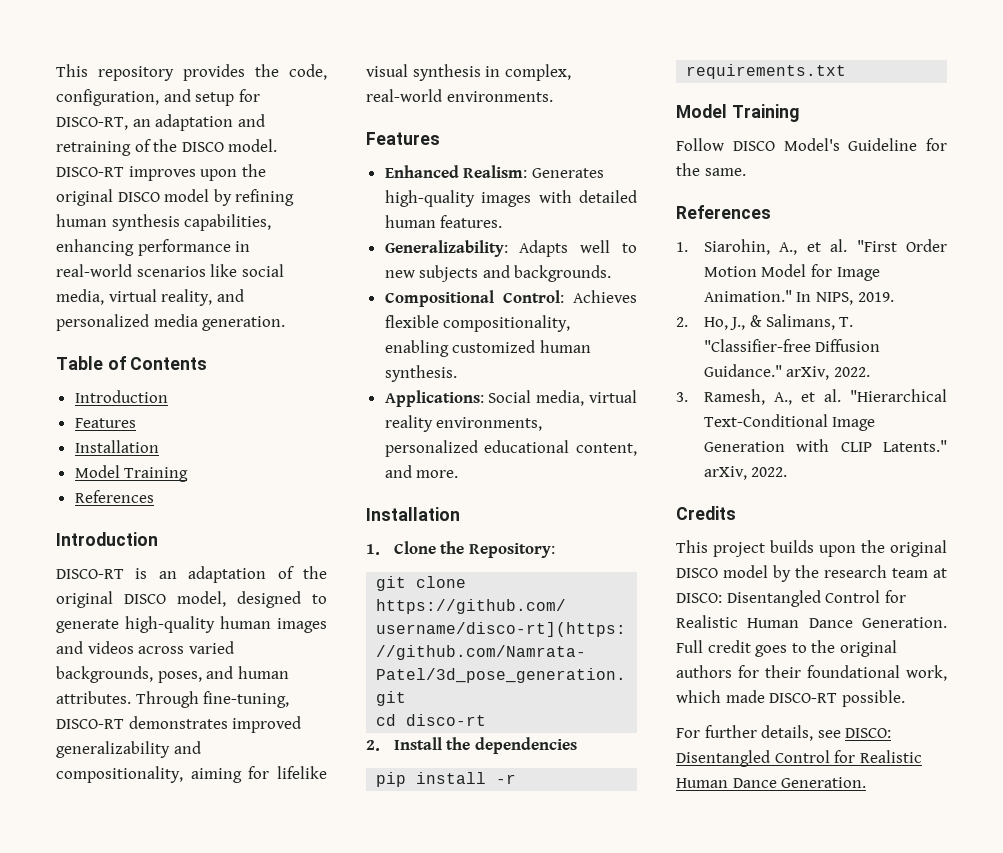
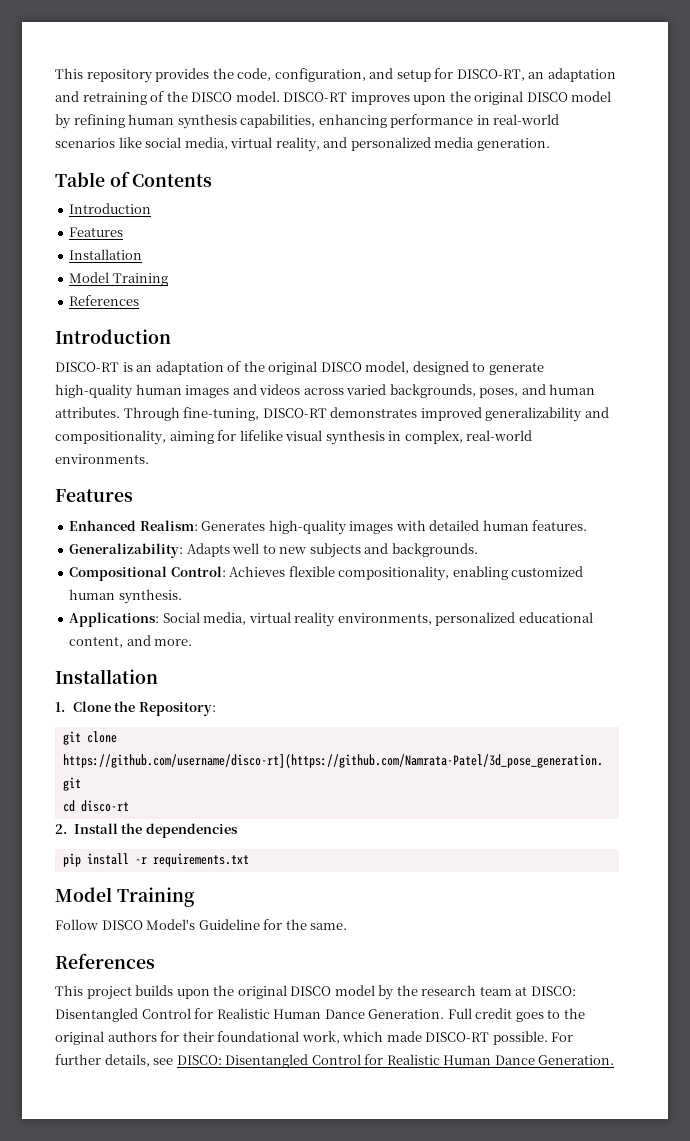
[676,239,947,255] [703,264,880,281] [703,290,894,305] [676,314,854,330] [703,339,881,352] [703,364,870,380] [676,389,947,405] [703,414,876,431] [703,439,947,452] [703,466,788,480] [676,506,736,520] // 1. Siarohin, A., et al. "First Order Motion Model for Image Animation." In NIPS, 2019. // 2. Ho, J., & Salimans, T. "Classifier-free Diffusion Guidance." arXiv, 2022. // 3. Ramesh, A., et al. "Hierarchical Text-Conditional Image Generation with CLIP Latents." arXiv, 2022. // Credits -> (155, 961) none
(905, 698) // -> (548, 1038) none

